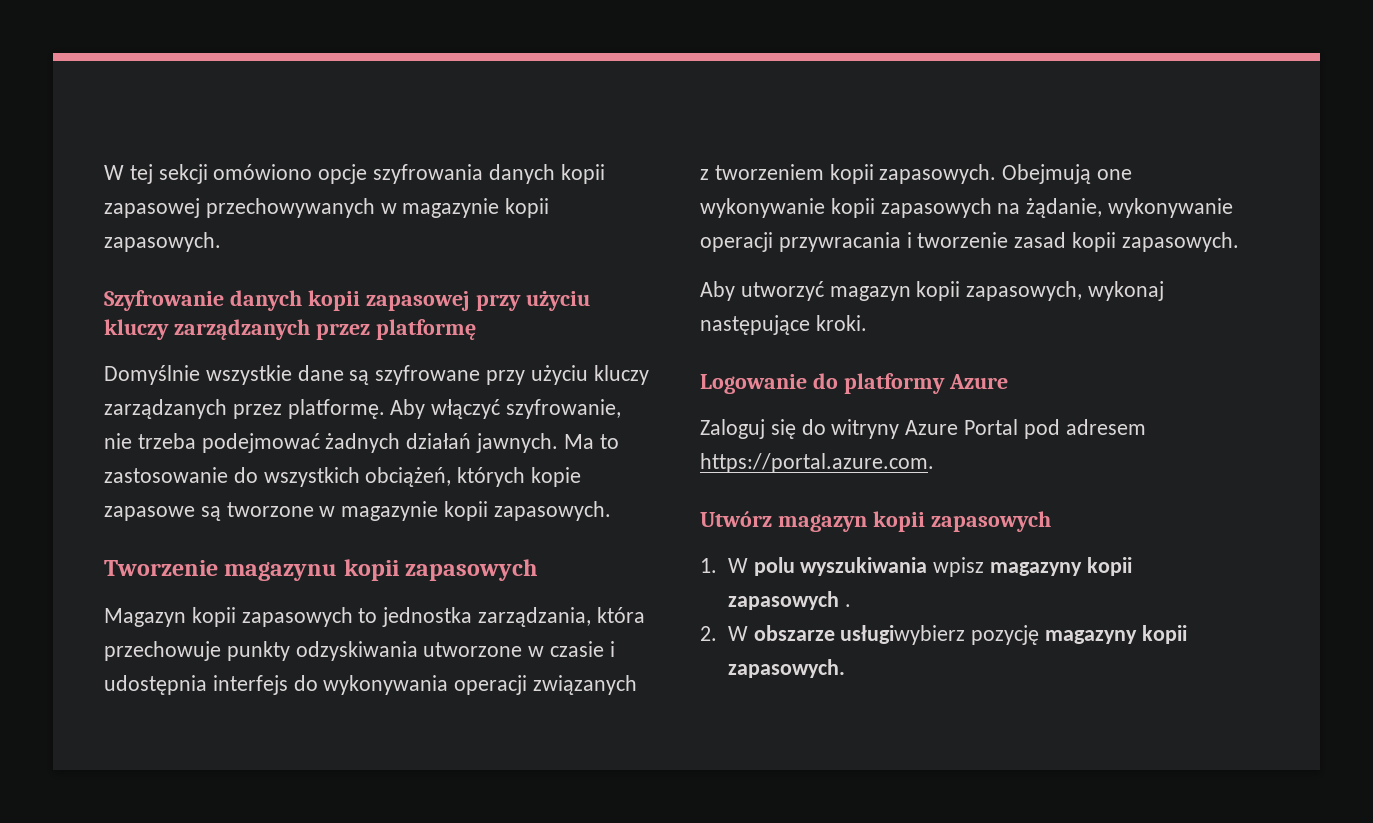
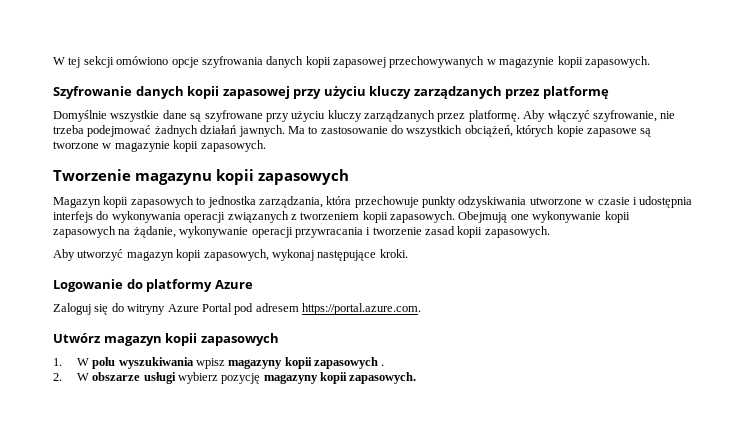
[840,625,966,645] usługiwybierz -> [143,372,218,384] usługi wybierz

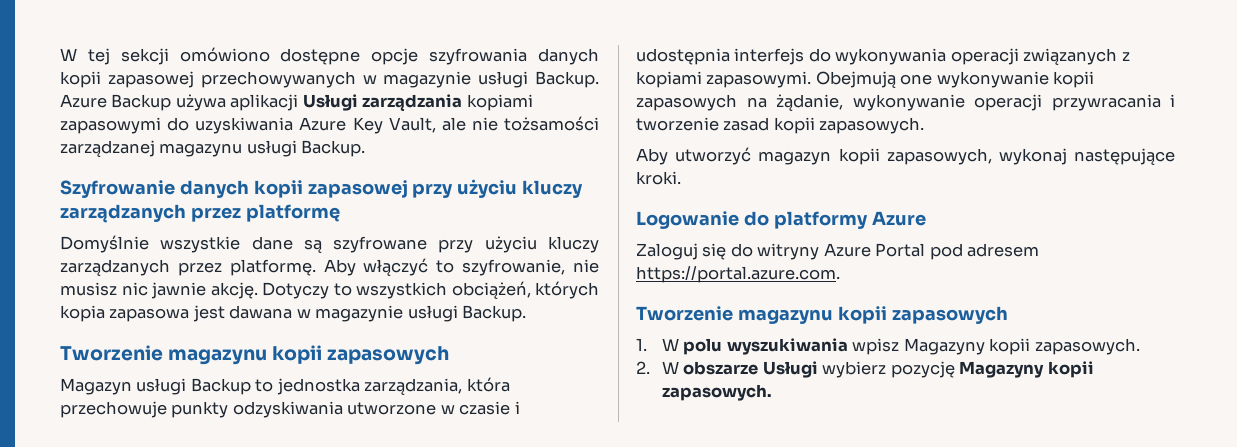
(169, 60) none -> [280,48,361,65] dostępne
[557,56,650,68] kopii zapasowych. -> [478,71,599,88] [60,94,533,111] [60,116,599,134] [60,140,366,157] usługi Backup. Azure Backup używa aplikacji Usługi zarządzania kopiami zapasowymi do uzyskiwania Azure Key Vault, ale nie tożsamości zarządzanej magazynu usługi Backup.
(590, 116) none -> [436,260,455,273] to
[53,125,652,137] [53,140,266,152] trzeba podejmować żadnych działań jawnych. Ma to zastosowanie do wszystkich obciążeń, których kopie zapasowe są tworzone w magazynie kopii zapasowych. -> [60,281,599,299] [60,305,527,322] musisz nic jawnie akcję. Dotyczy to wszystkich obciążeń, których kopia zapasowa jest dawana w magazynie usługi Backup.
[103,196,194,208] kopii zapasowych -> [136,378,251,395] usługi Backup
[300,211,455,223] tworzeniem kopii zapasowych. -> [636,71,812,88] kopiami zapasowymi.
[53,333,162,346] Utwórz magazyn -> [636,306,833,324] Tworzenie magazynu
[228,357,385,369] magazyny kopii zapasowych . -> [903,338,1140,355] Magazyny kopii zapasowych.
[143,372,176,384] usługi -> [762,361,818,378] Usługi
[263,374,318,384] magazyny -> [959,361,1045,378] Magazyny

